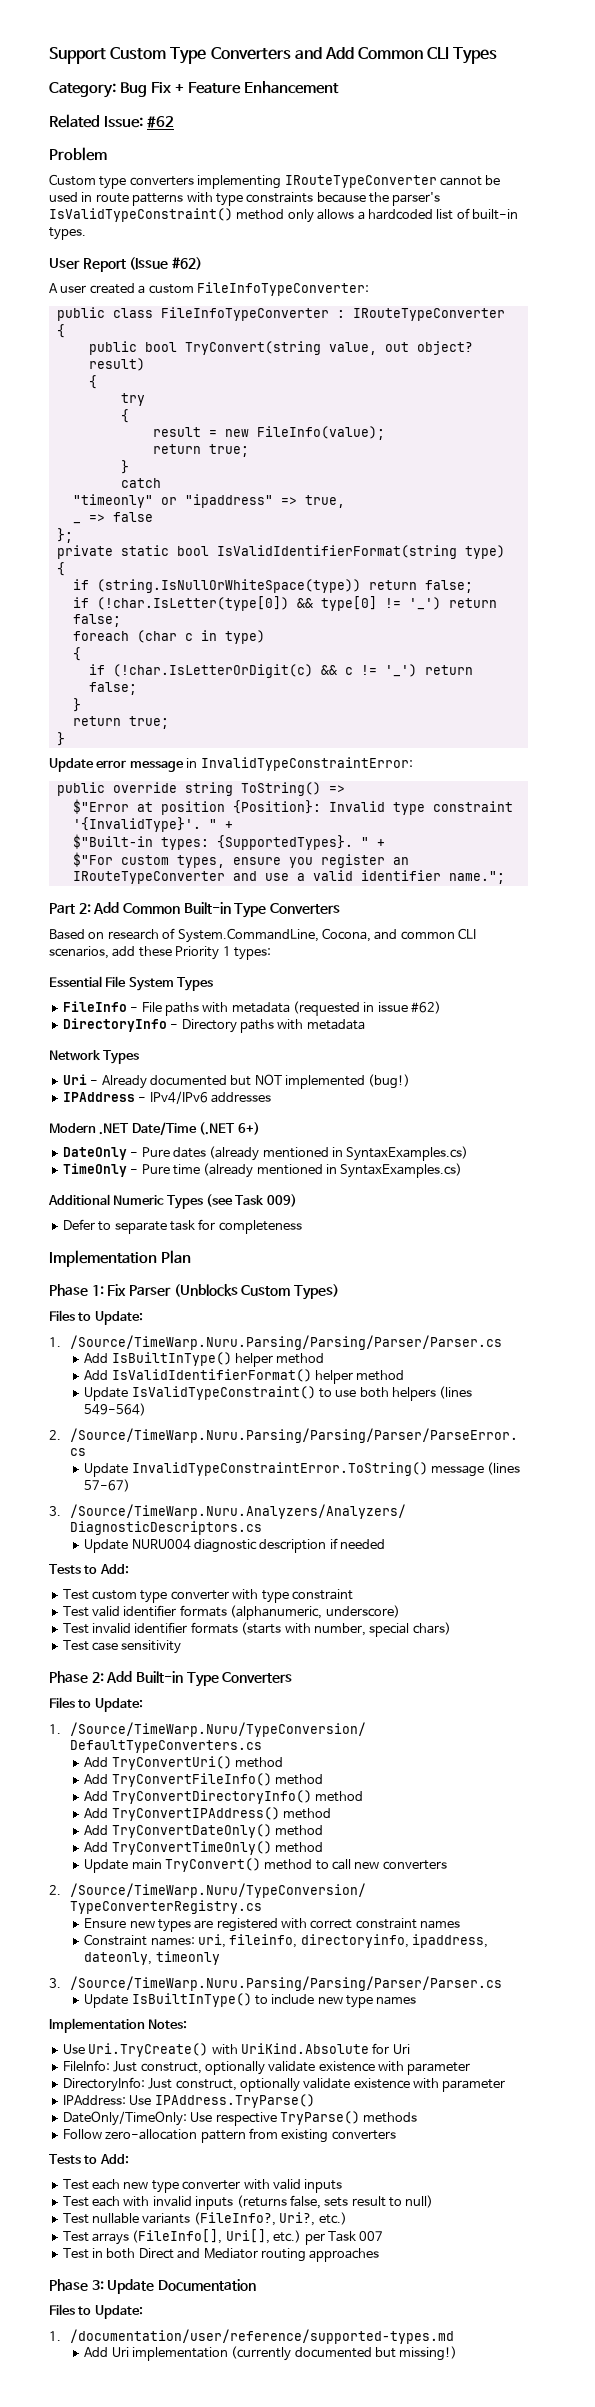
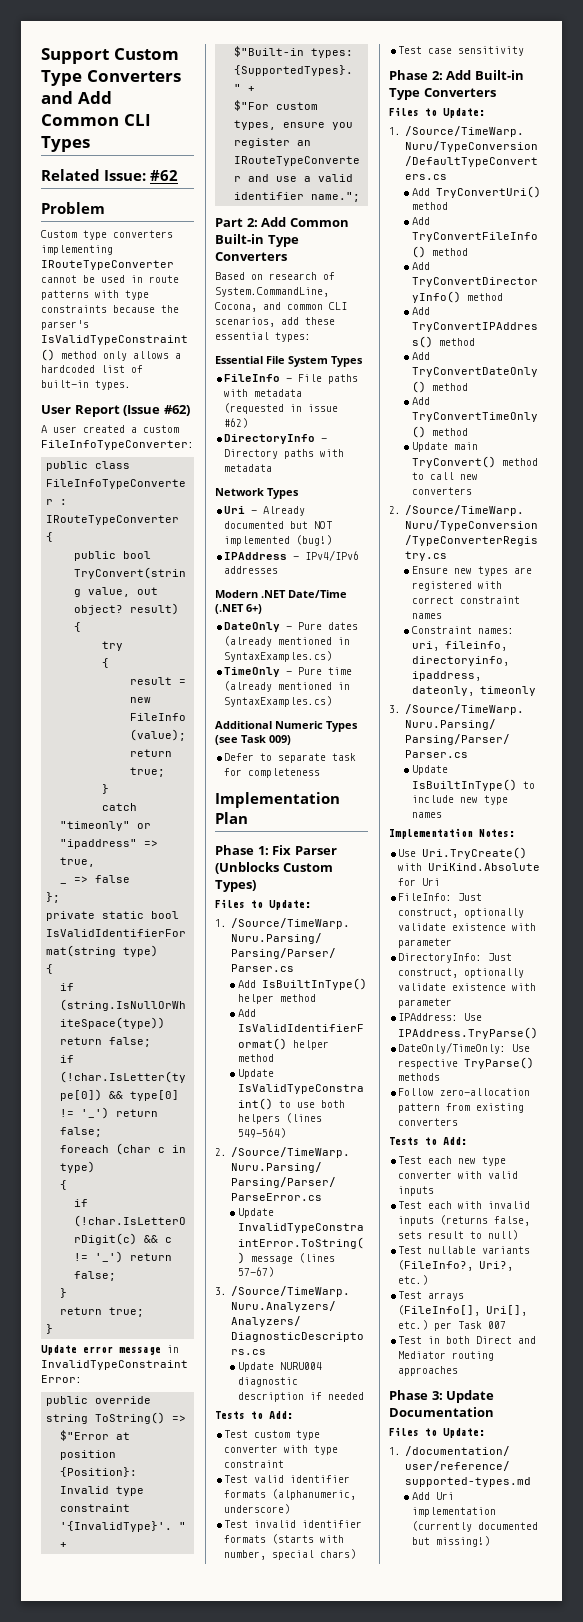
[49,81,339,98] // Category: Bug Fix + Feature Enhancement -> (90, 144) none
[175,946,231,960] Priority 1 -> [215,332,269,340] essential

